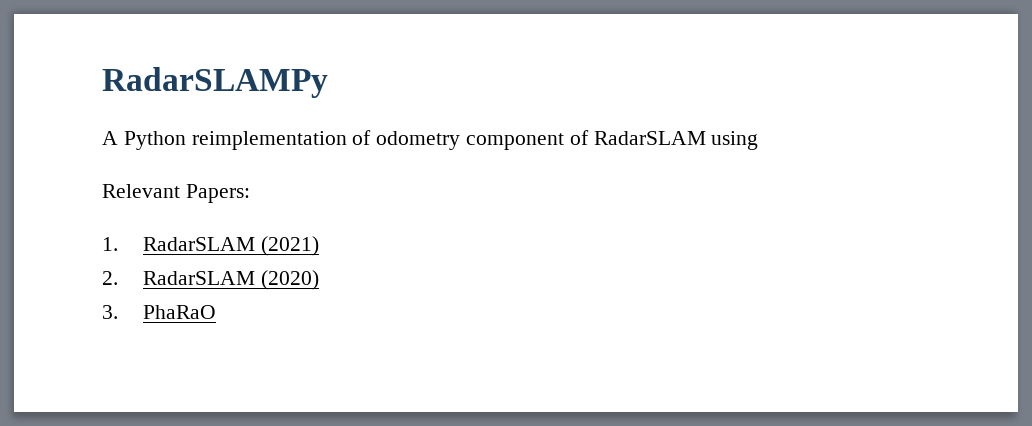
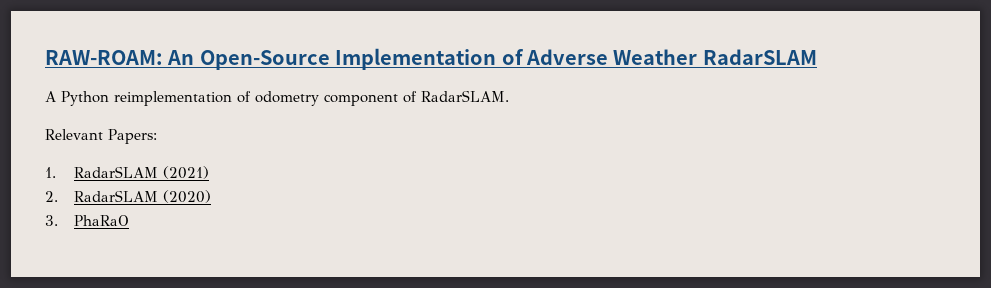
[102,67,328,98] RadarSLAMPy -> [45,48,817,70] RAW-ROAM: An Open-Source Implementation of Adverse Weather RadarSLAM
[593,131,759,150] RadarSLAM using -> [421,90,509,102] RadarSLAM.

